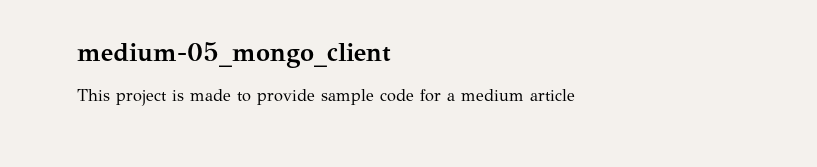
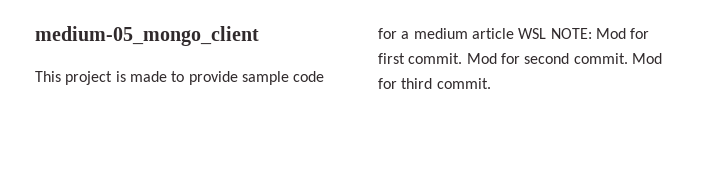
(575, 95) none -> [518,28,650,39] [378,53,662,64] [378,78,491,89] WSL NOTE: Mod for first commit. Mod for second commit. Mod for third commit.

